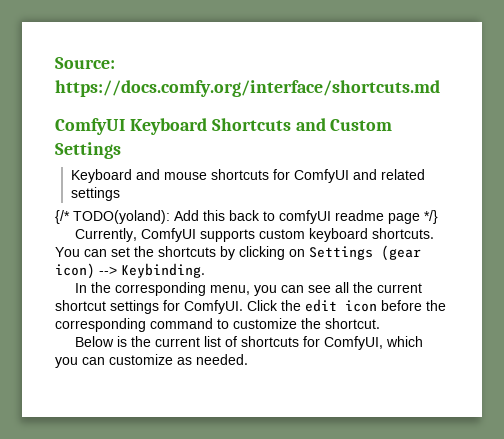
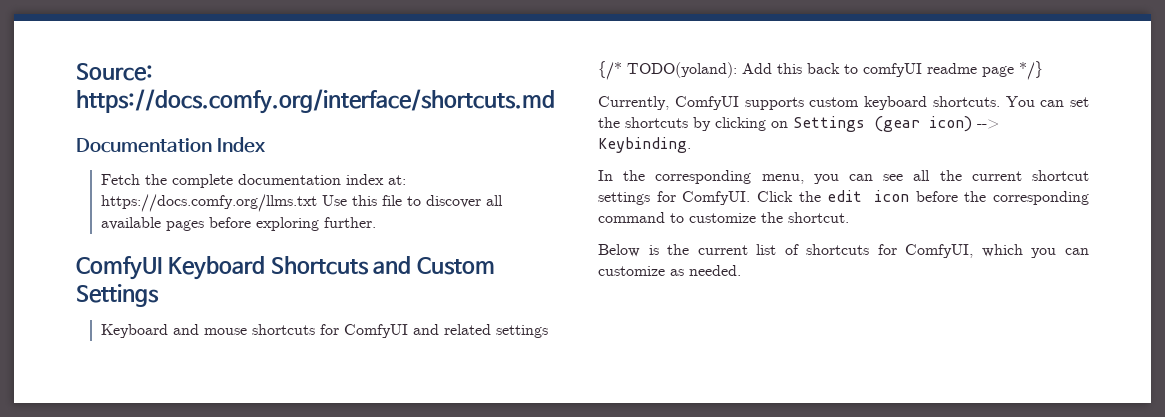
(440, 88) none -> [76,137,266,153] [101,174,407,188] [101,194,504,212] [101,217,377,231] // Documentation Index // Fetch the complete documentation index at: https://docs.comfy.org/llms.txt Use this file to discover all available pages before exploring further.

